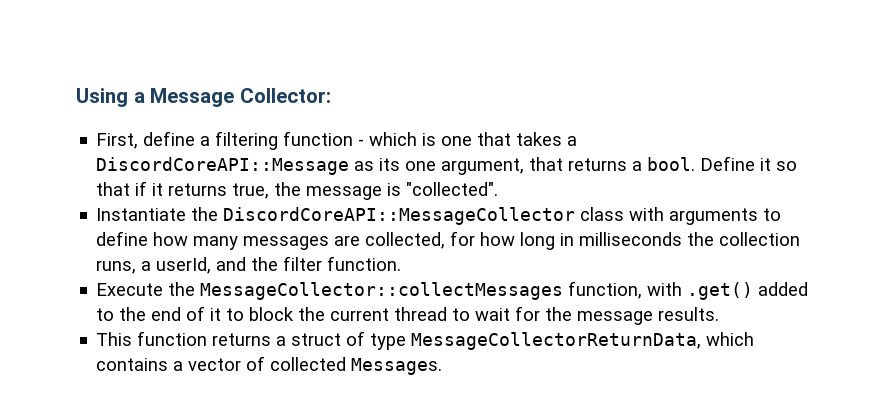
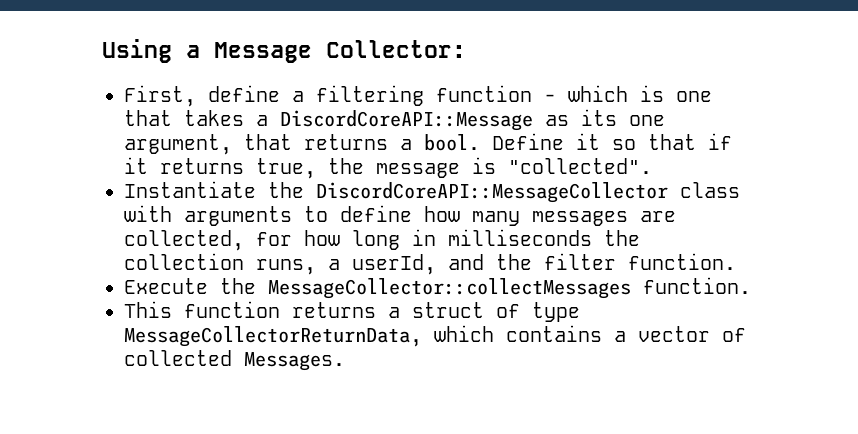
[568,281,809,300] [96,306,720,325] function, with .get() added to the end of it to block the current thread to wait for the message results. -> [643,277,751,294] function.

